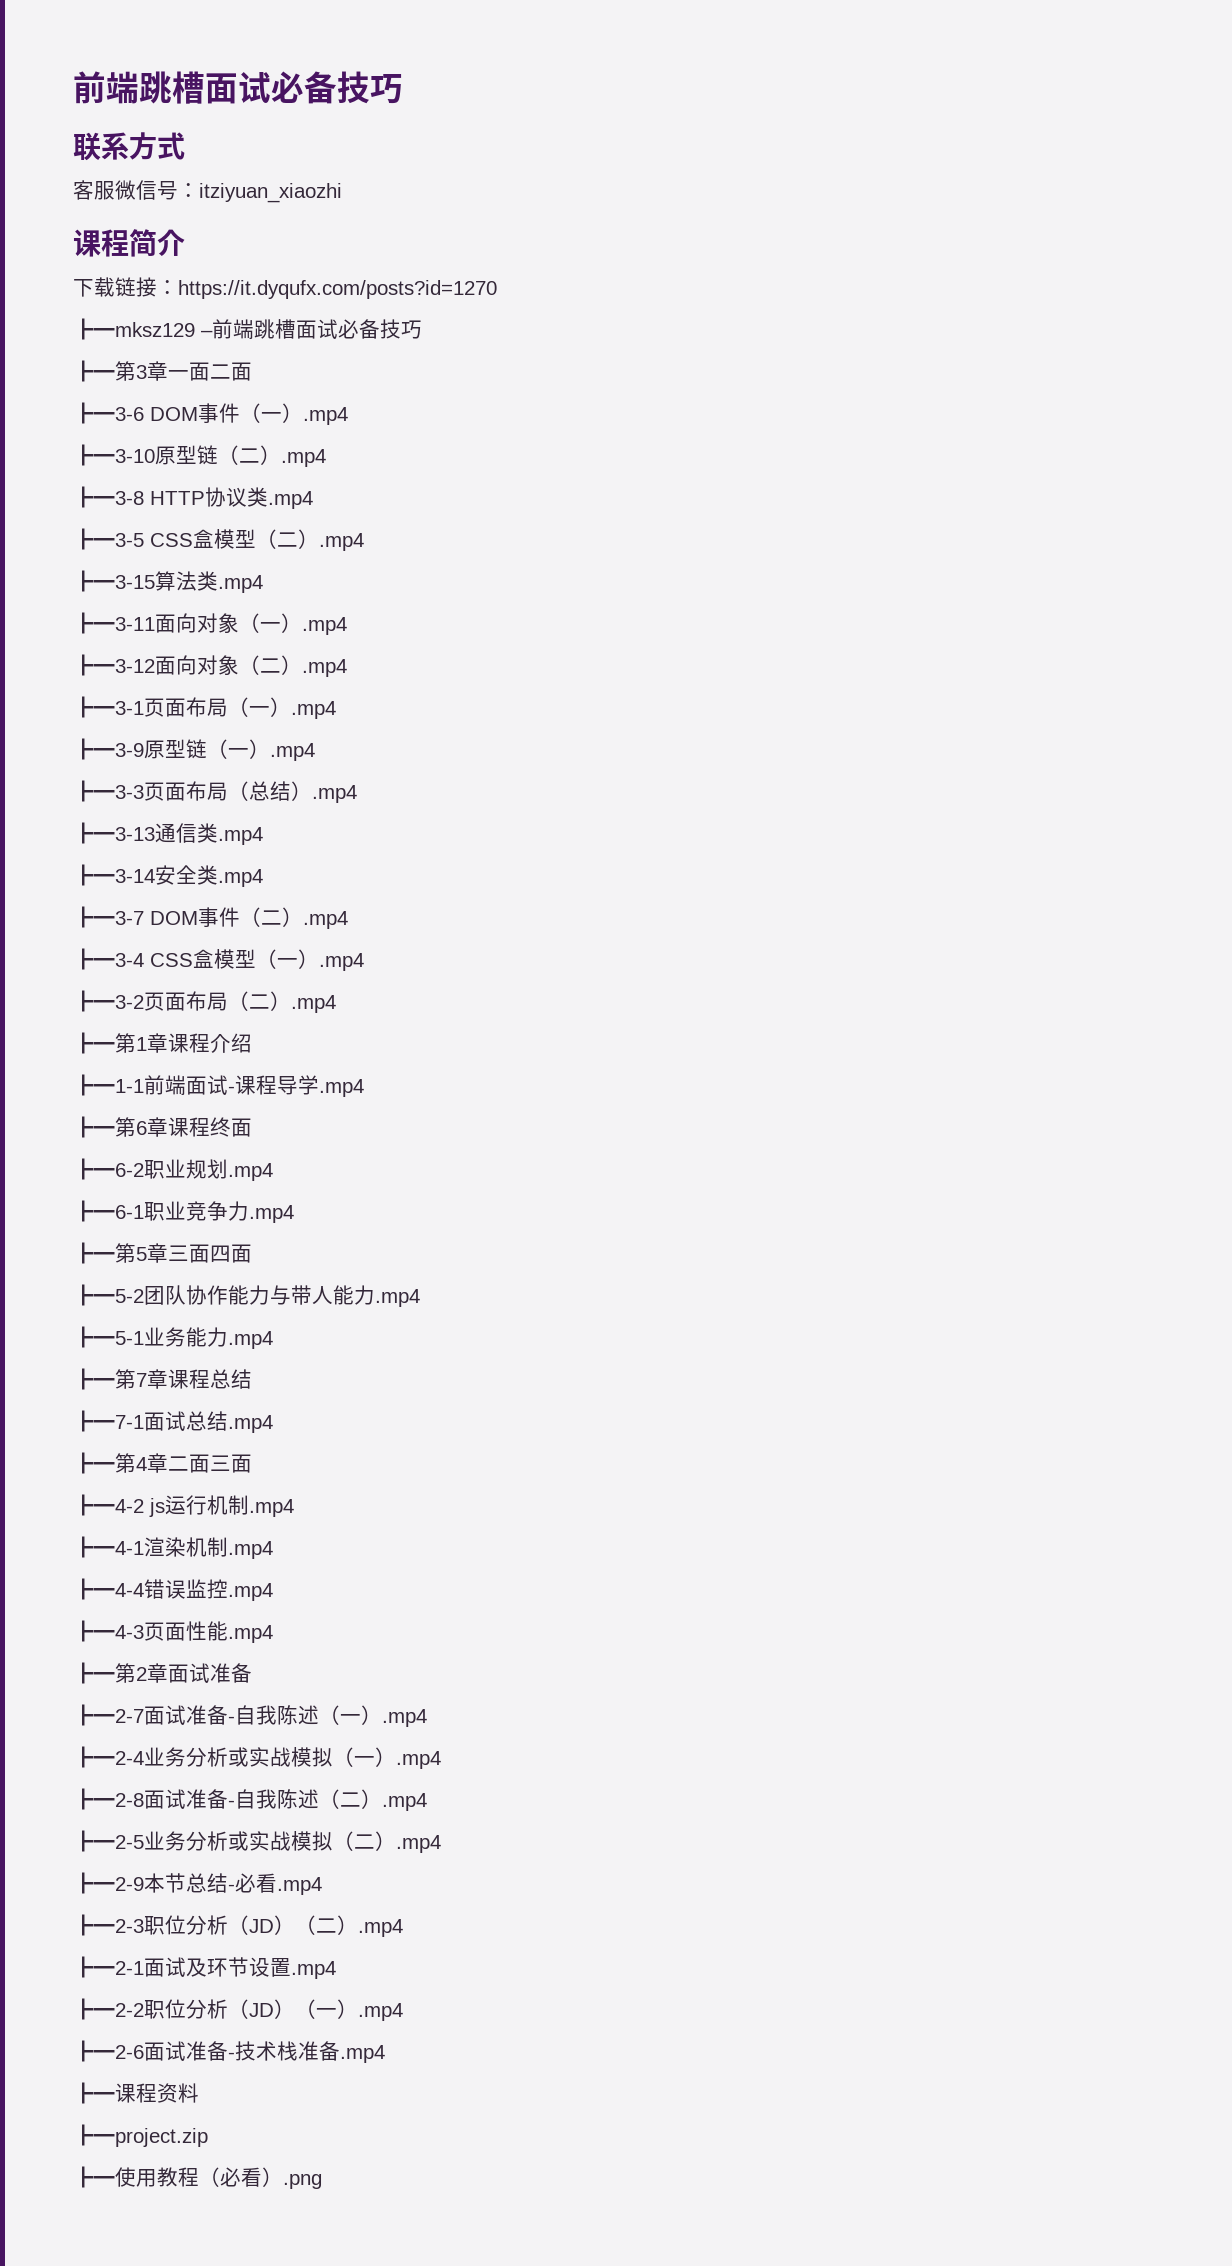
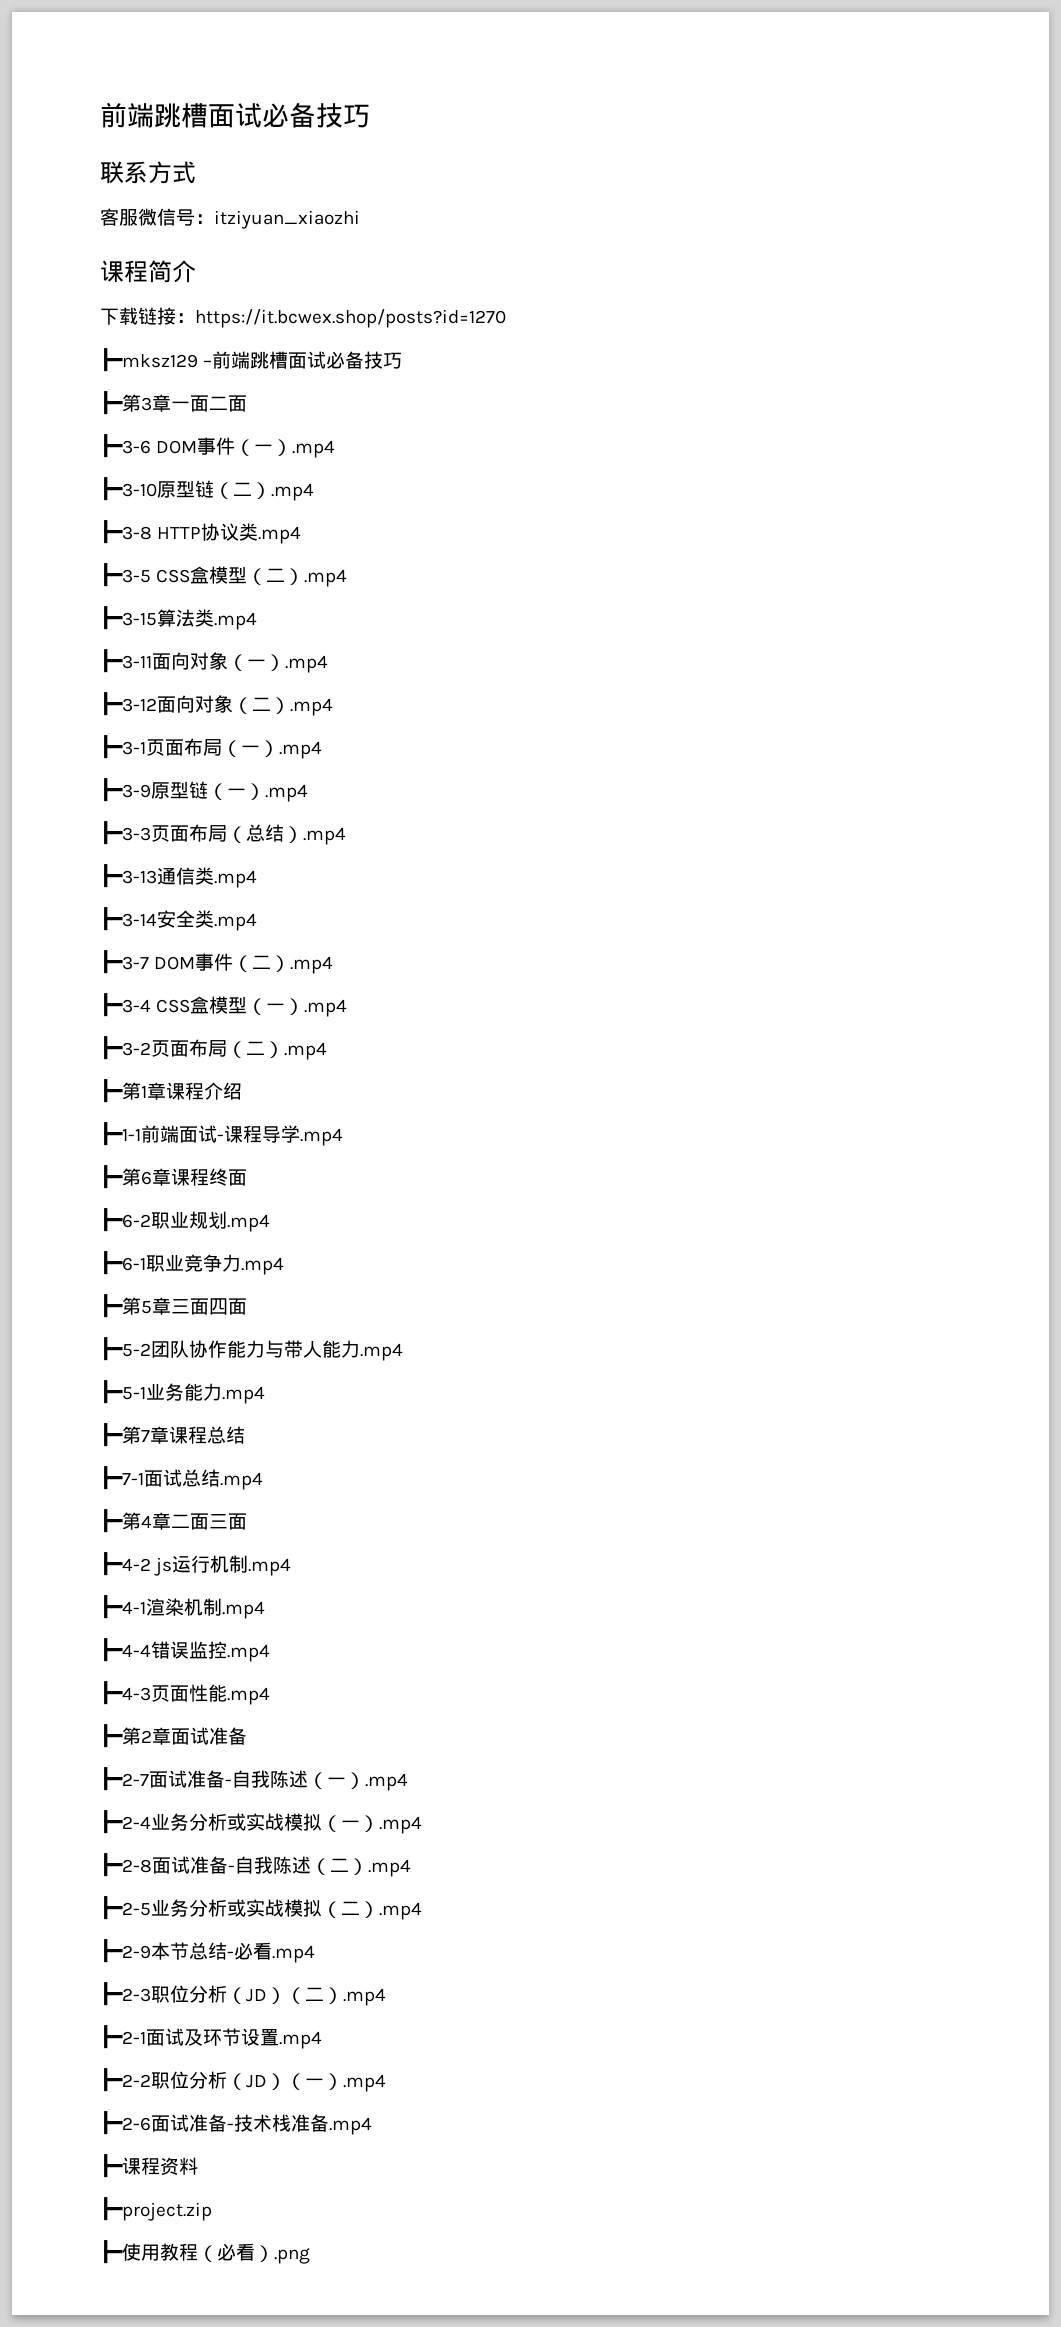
[178,280,497,299] https://it.dyqufx.com/posts?id=1270 -> [195,309,506,328] https://it.bcwex.shop/posts?id=1270

